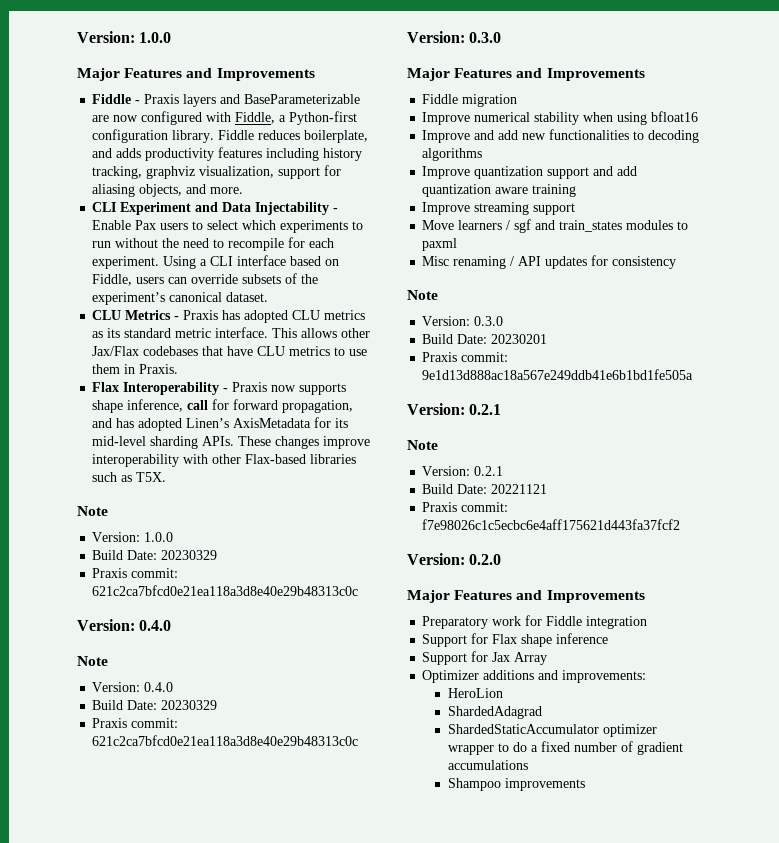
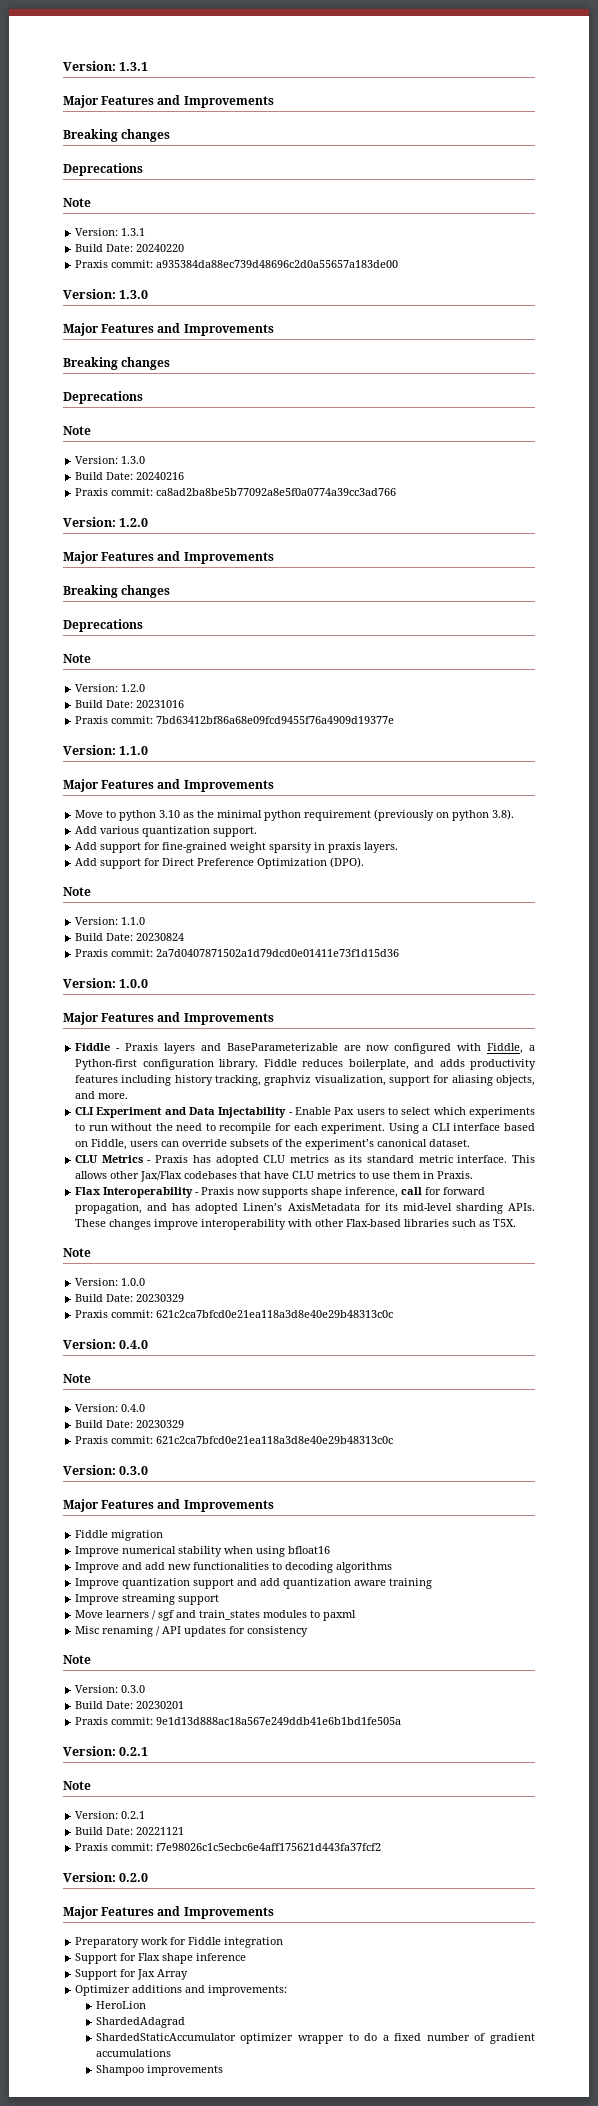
[77,31,135,43] Version: -> [63,61,149,71] [63,95,274,108] [63,129,171,142] [63,163,143,176] [63,198,91,207] [75,228,146,236] [75,244,185,252] [75,260,399,268] [63,289,149,299] [63,323,274,336] [63,357,171,370] [63,391,143,404] [63,426,91,435] [75,456,146,464] [75,472,185,480] [75,488,397,496] [63,517,149,527] [63,551,274,564] [63,585,171,598] [63,619,143,632] [63,654,91,663] [75,684,146,692] [75,700,185,708] [75,716,395,724] [63,745,149,755] [63,779,274,792] [75,809,515,821] [75,826,258,837] [75,842,399,853] [75,857,365,869] [63,887,91,896] [75,917,146,925] [75,933,185,941] [75,949,400,957] [63,978,116,988] Version: 1.3.1 // Major Features and Improvements // Breaking changes // Deprecations // Note // Version: 1.3.1 // Build Date: 20240220 // Praxis commit: a935384da88ec739d48696c2d0a55657a183de00 // Version: 1.3.0 // Major Features and Improvements // Breaking changes // Deprecations // Note // Version: 1.3.0 // Build Date: 20240216 // Praxis commit: ca8ad2ba8be5b77092a8e5f0a0774a39cc3ad766 // Version: 1.2.0 // Major Features and Improvements // Breaking changes // Deprecations // Note // Version: 1.2.0 // Build Date: 20231016 // Praxis commit: 7bd63412bf86a68e09fcd9455f76a4909d19377e // Version: 1.1.0 // Major Features and Improvements // Move to python 3.10 as the minimal python requirement (previously on python 3.8). // Add various quantization support. // Add support for fine-grained weight sparsity in praxis layers. // Add support for Direct Preference Optimization (DPO). // Note // Version: 1.1.0 // Build Date: 20230824 // Praxis commit: 2a7d0407871502a1d79dcd0e01411e73f1d15d36 // Version:

